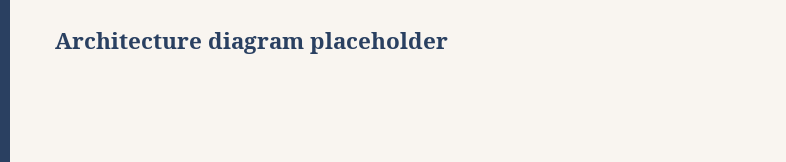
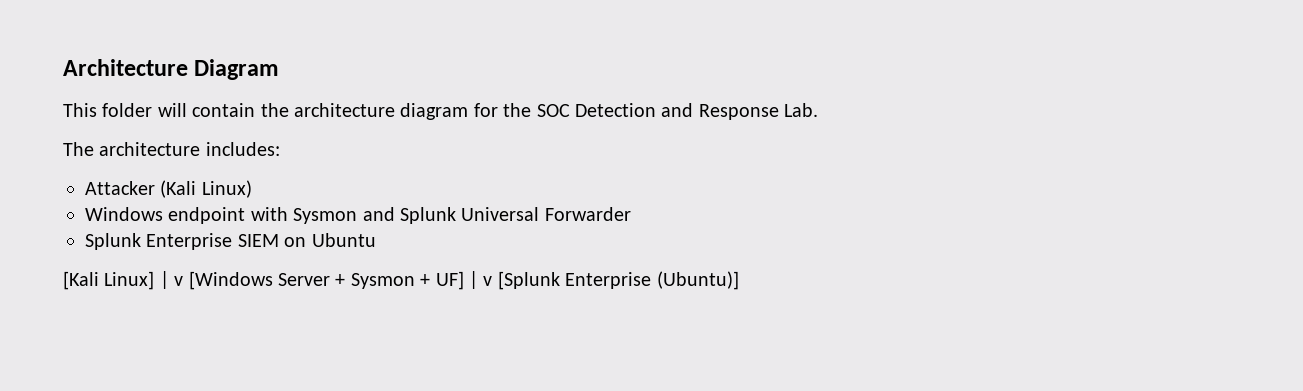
[208,32,449,54] diagram placeholder -> [194,59,280,80] [63,103,819,120] [63,142,280,156] [85,180,252,198] [85,207,631,224] [85,233,376,250] [63,271,739,290] Diagram // This folder will contain the architecture diagram for the SOC Detection and Response Lab. // The architecture includes: // Attacker (Kali Linux) // Windows endpoint with Sysmon and Splunk Universal Forwarder // Splunk Enterprise SIEM on Ubuntu // [Kali Linux] | v [Windows Server + Sysmon + UF] | v [Splunk Enterprise (Ubuntu)]

